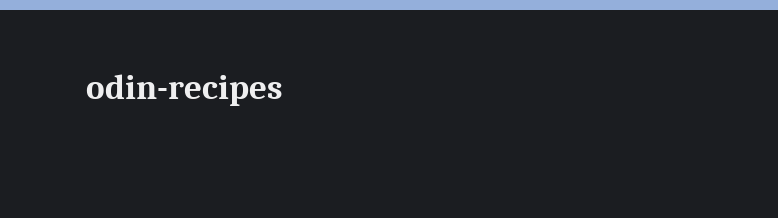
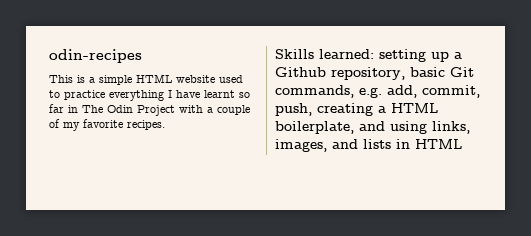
(283, 90) none -> [49,74,243,85] [49,90,250,101] [49,104,250,116] [49,119,165,131] [275,49,462,62] [275,67,474,80] [275,85,480,98] [275,103,438,116] [275,121,470,134] [275,139,462,152] // This is a simple HTML website used to practice everything I have learnt so far in The Odin Project with a couple of my favorite recipes. // Skills learned: setting up a Github repository, basic Git commands, e.g. add, commit, push, creating a HTML boilerplate, and using links, images, and lists in HTML

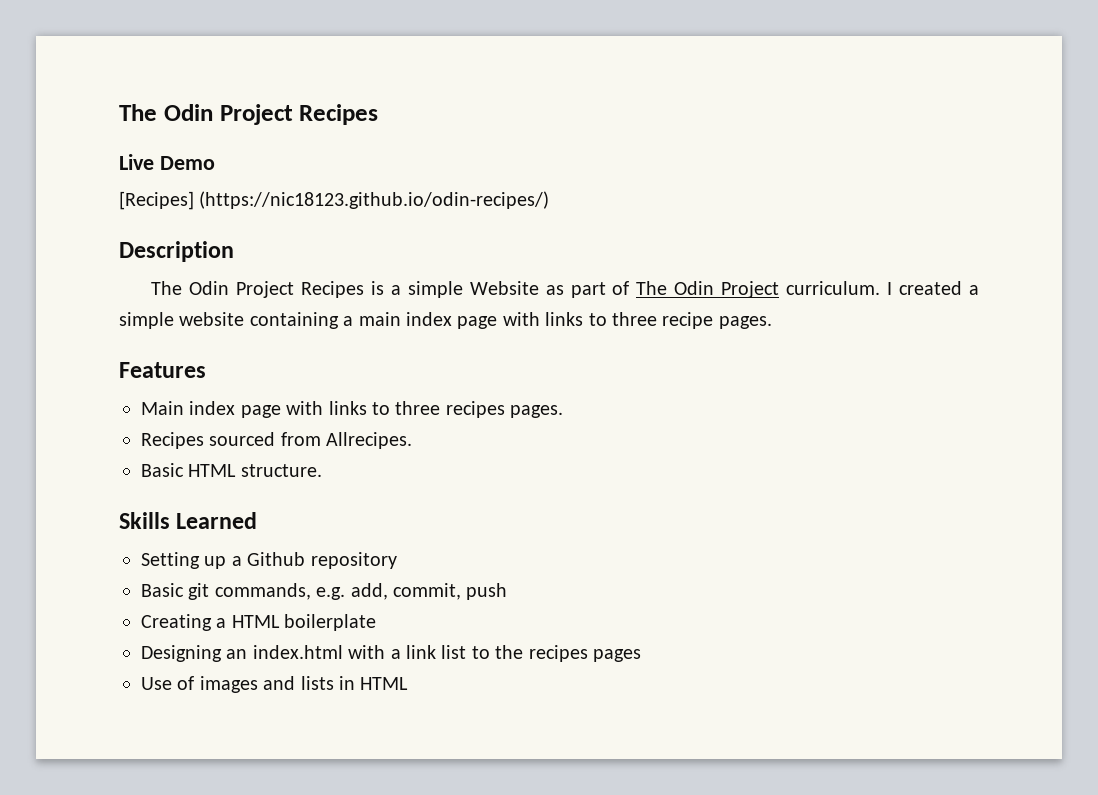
[49,49,142,63] [49,74,243,85] [49,90,250,101] [49,104,250,116] [49,119,165,131] odin-recipes // This is a simple HTML website used to practice everything I have learnt so far in The Odin Project with a couple of my favorite recipes. -> [119,104,379,125] [119,154,215,170] [119,191,550,210] [119,241,234,262] [151,281,980,298] [119,312,772,329] [119,362,206,378] [141,401,564,418] [141,432,413,449] [141,463,322,477] The Odin Project Recipes // Live Demo // [Recipes] (https://nic18123.github.io/odin-recipes/) // Description // The Odin Project Recipes is a simple Website as part of The Odin Project curriculum. I created a simple website containing a main index page with links to three recipe pages. // Features // Main index page with links to three recipes pages. // Recipes sourced from Allrecipes. // Basic HTML structure.
[319,49,426,62] learned: setting -> [176,512,258,529] [141,552,200,569] Learned // Setting
[331,67,474,80] repository, basic Git -> [310,552,397,569] [141,583,210,600] repository // Basic git
[275,103,438,116] [275,121,470,134] [275,139,327,152] push, creating a HTML boilerplate, and using links, images, -> [466,583,508,600] [141,614,377,631] [141,645,641,662] [141,676,258,693] push // Creating a HTML boilerplate // Designing an index.html with a link list to the recipes pages // Use of images

